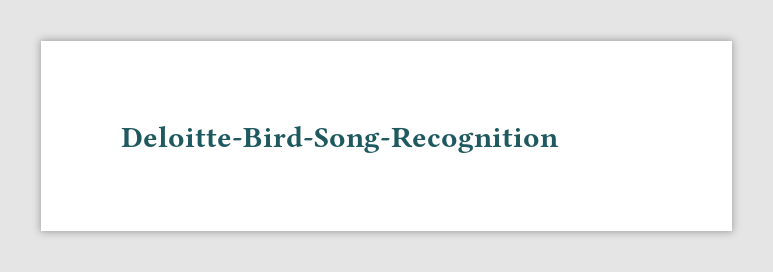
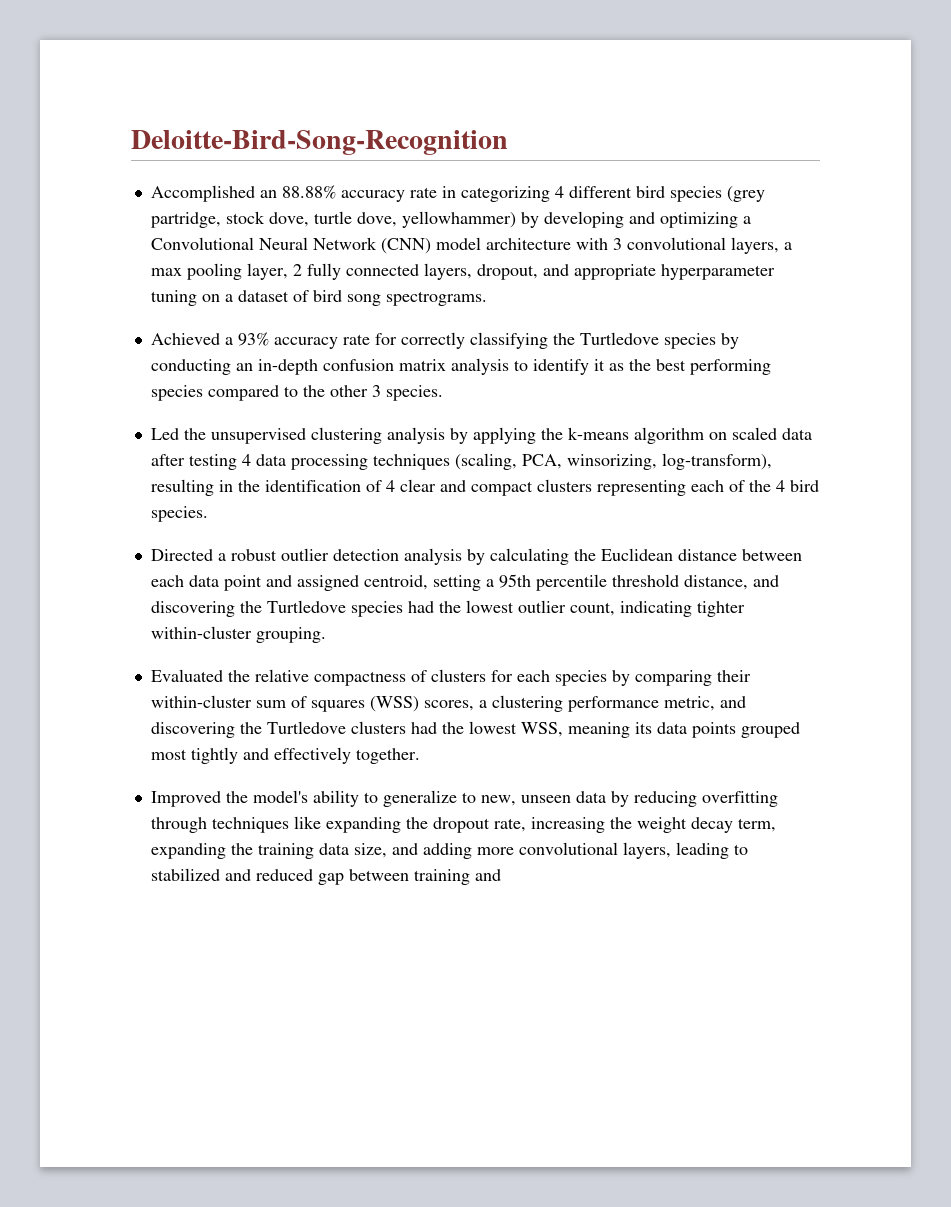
(559, 139) none -> [150,185,765,202] [150,211,751,228] [150,237,792,254] [150,263,775,280] [150,290,487,306] [150,332,739,349] [150,358,771,375] [150,385,443,401] [150,427,812,444] [150,453,772,470] [150,479,819,496] [150,506,208,522] [150,548,802,565] [150,574,779,591] [150,600,745,617] [150,626,326,643] [150,669,751,686] [150,695,746,712] [150,721,800,738] [150,747,420,764] [150,790,778,807] [150,816,776,833] [150,842,748,859] [150,868,501,885] // Accomplished an 88.88% accuracy rate in categorizing 4 different bird species (grey partridge, stock dove, turtle dove, yellowhammer) by developing and optimizing a Convolutional Neural Network (CNN) model architecture with 3 convolutional layers, a max pooling layer, 2 fully connected layers, dropout, and appropriate hyperparameter tuning on a dataset of bird song spectrograms. // Achieved a 93% accuracy rate for correctly classifying the Turtledove species by conducting an in-depth confusion matrix analysis to identify it as the best performing species compared to the other 3 species. // Led the unsupervised clustering analysis by applying the k-means algorithm on scaled data after testing 4 data processing techniques (scaling, PCA, winsorizing, log-transform), resulting in the identification of 4 clear and compact clusters representing each of the 4 bird species. // Directed a robust outlier detection analysis by calculating the Euclidean distance between each data point and assigned centroid, setting a 95th percentile threshold distance, and discovering the Turtledove species had the lowest outlier count, indicating tighter within-cluster grouping. // Evaluated the relative compactness of clusters for each species by comparing their within-cluster sum of squares (WSS) scores, a clustering performance metric, and discovering the Turtledove clusters had the lowest WSS, meaning its data points grouped most tightly and effectively together. // Improved the model's ability to generalize to new, unseen data by reducing overfitting through techniques like expanding the dropout rate, increasing the weight decay term, expanding the training data size, and adding more convolutional layers, leading to stabilized and reduced gap between training and

